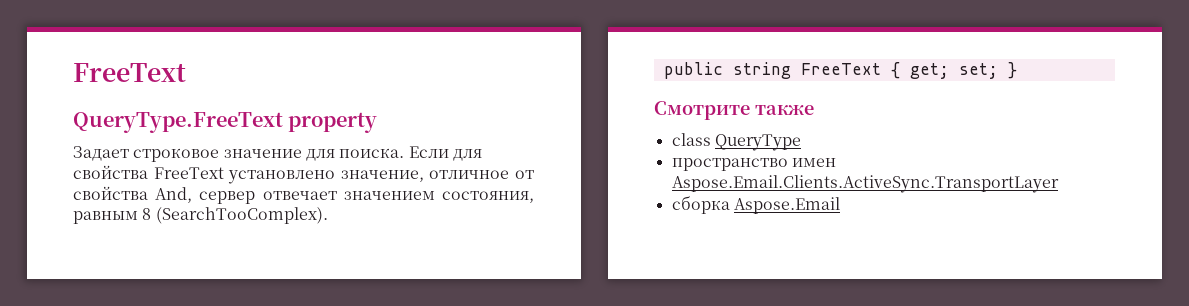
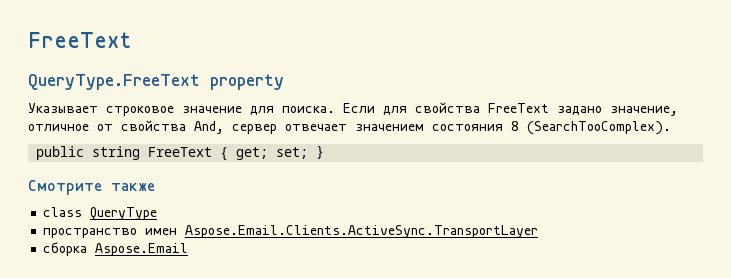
[73,146,129,161] Задает -> [28,103,98,113] Указывает
[228,170,336,184] установлено -> [557,106,602,115] задано
[442,191,534,203] [73,211,138,224] состояния, равным -> [432,124,503,131] состояния

